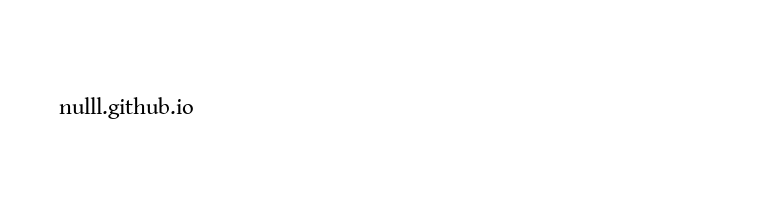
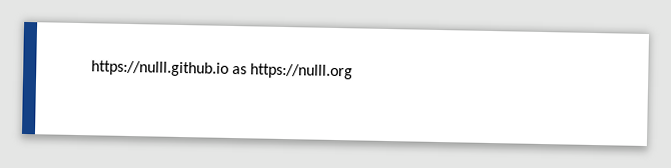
[59,97,194,119] nulll.github.io -> [91,60,354,80] https://nulll.github.io as https://nulll.org

